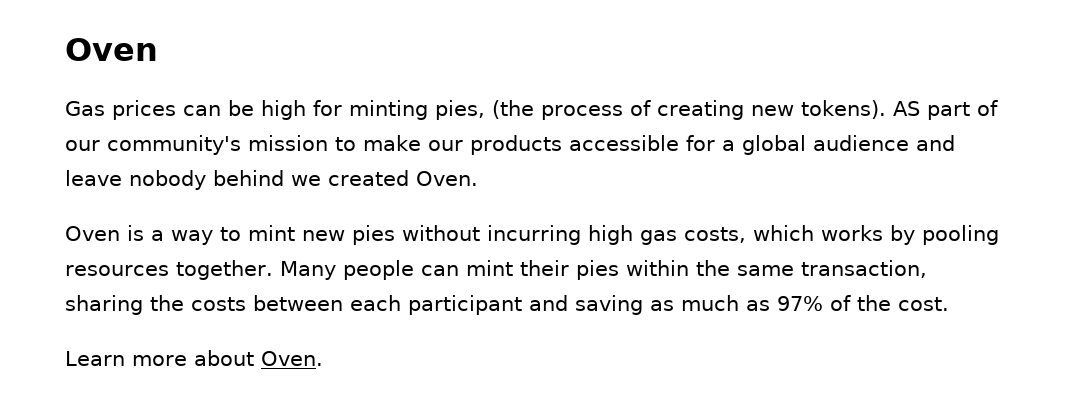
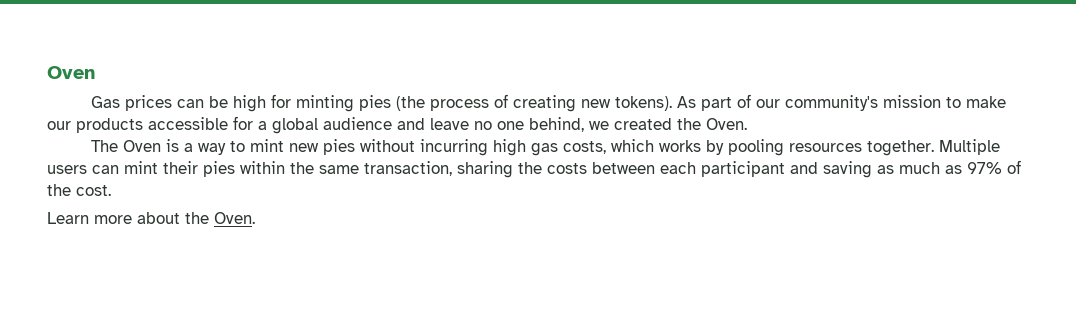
[435,100,485,120] pies, -> [359,95,392,111] pies
[892,101,920,116] AS -> [677,96,697,108] As
[129,170,284,190] nobody behind -> [474,117,584,132] no one behind,
(409, 178) none -> [677,118,701,130] the
(478, 178) none -> [91,140,119,152] The
[279,260,414,280] Many people -> [939,139,1001,155] [47,165,87,174] Multiple users
(254, 358) none -> [185,212,209,224] the

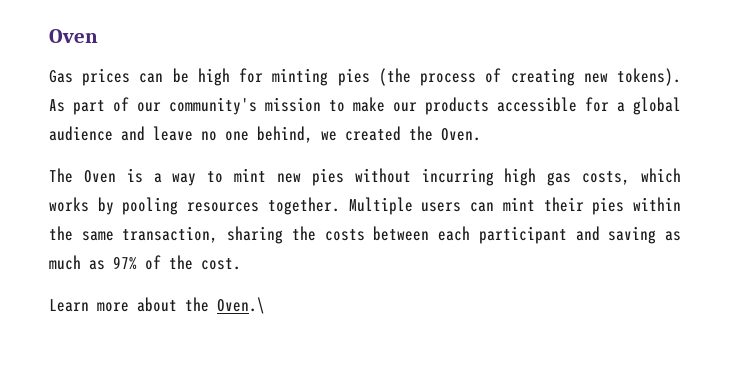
[214,212,255,224] Oven. -> [217,297,265,314] Oven.\

